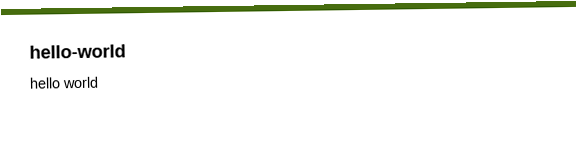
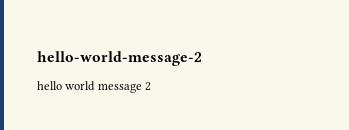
[29,44,126,59] hello-world -> [37,51,202,66] hello-world-message-2
(99, 82) none -> [97,82,152,93] message 2

